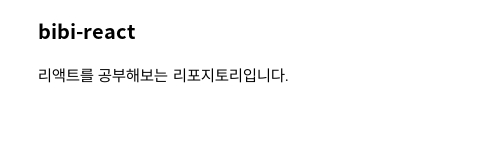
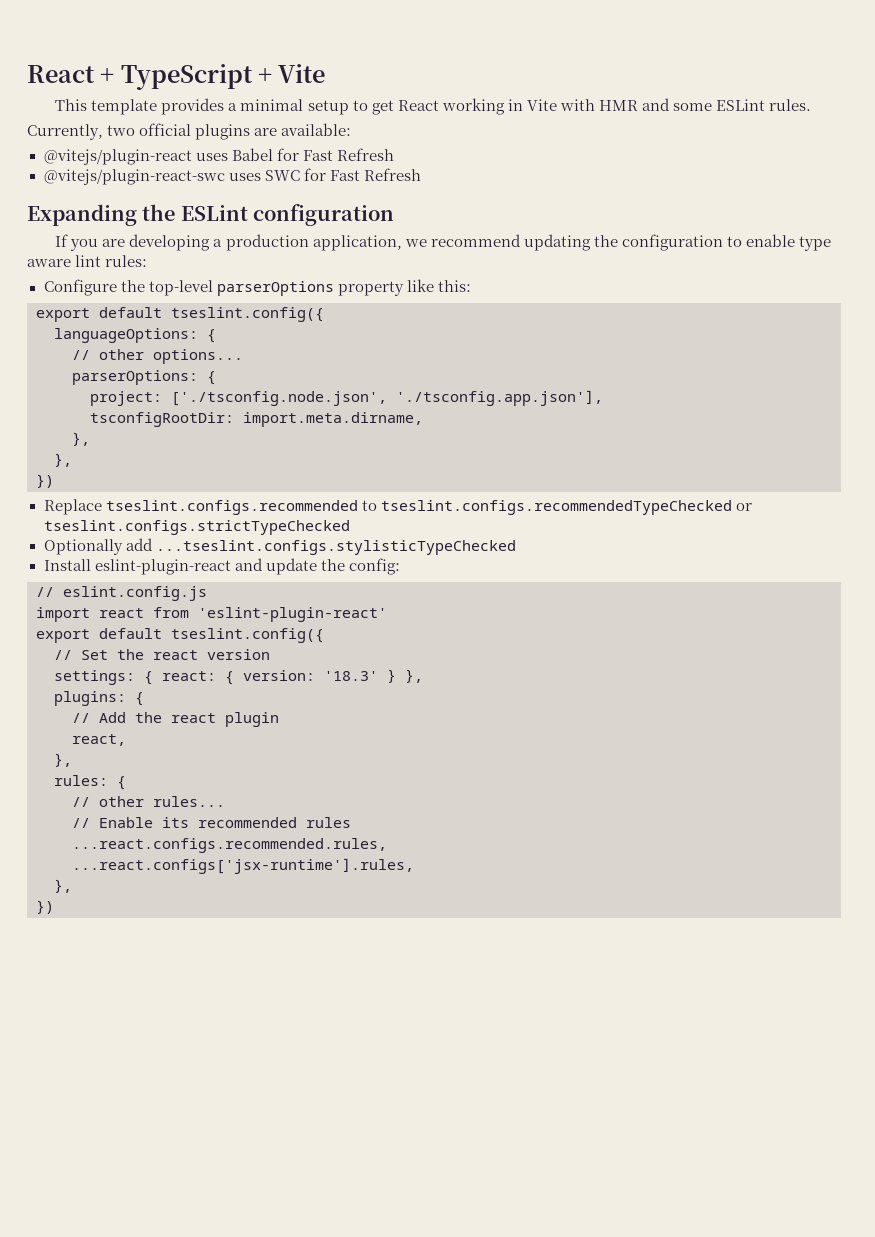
[38,23,136,39] [38,68,289,83] bibi-react // 리액트를 공부해보는 리포지토리입니다. -> [27,64,326,90] [55,98,812,115] [27,123,352,140] [43,148,394,165] [43,168,421,185] [27,204,395,226] [55,234,831,251] [27,255,148,267] [43,279,471,296] [36,307,324,322] [54,328,216,343] [72,349,243,364] [72,370,216,385] [90,390,603,406] [90,412,423,427] [72,432,90,446] [54,453,72,467] [36,474,54,488] [43,499,752,515] [43,520,350,535] [43,538,516,555] [43,558,400,575] [36,586,207,601] [36,607,387,622] [36,628,324,643] [54,649,270,660] [54,669,423,685] [54,691,144,706] [72,712,279,727] [72,734,126,746] [54,753,72,767] [54,775,126,790] [72,796,225,807] [72,817,351,828] [72,838,387,853] [72,858,414,874] [54,879,72,893] [36,900,54,914] React + TypeScript + Vite // This template provides a minimal setup to get React working in Vite with HMR and some ESLint rules. // Currently, two official plugins are available: // @vitejs/plugin-react uses Babel for Fast Refresh // @vitejs/plugin-react-swc uses SWC for Fast Refresh // Expanding the ESLint configuration // If you are developing a production application, we recommend updating the configuration to enable type aware lint rules: // Configure the top-level parserOptions property like this: // export default tseslint.config({ // languageOptions: { // // other options... // parserOptions: { // project: ['./tsconfig.node.json', './tsconfig.app.json'], // tsconfigRootDir: import.meta.dirname, // }, // }, // }) // Replace tseslint.configs.recommended to tseslint.configs.recommendedTypeChecked or tseslint.configs.strictTypeChecked // Optionally add ...tseslint.configs.stylisticTypeChecked // Install eslint-plugin-react and update the config: // // eslint.config.js // import react from 'eslint-plugin-react' // export default tseslint.config({ // // Set the react version // settings: { react: { version: '18.3' } }, // plugins: { // // Add the react plugin // react, // }, // rules: { // // other rules... // // Enable its recommended rules // ...react.configs.recommended.rules, // ...react.configs['jsx-runtime'].rules, // }, // })

